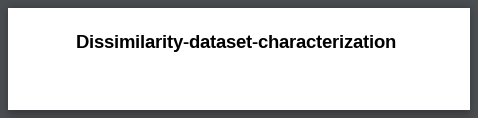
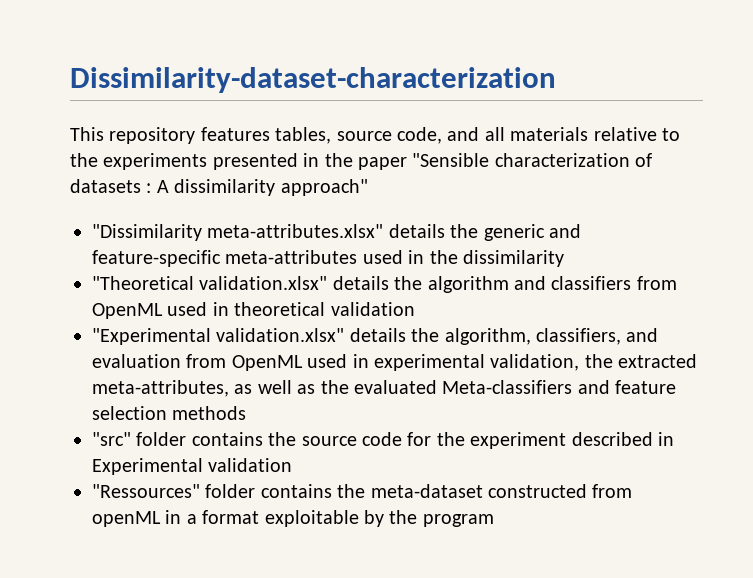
(396, 43) none -> [70,127,680,144] [70,153,653,170] [70,179,368,196] [92,224,581,241] [92,250,564,267] [92,276,677,293] [92,302,415,319] [92,328,659,345] [92,354,698,371] [92,380,677,397] [92,406,247,420] [92,432,674,449] [92,458,293,475] [92,484,633,498] [92,510,494,527] // This repository features tables, source code, and all materials relative to the experiments presented in the paper "Sensible characterization of datasets : A dissimilarity approach" // "Dissimilarity meta-attributes.xlsx" details the generic and feature-specific meta-attributes used in the dissimilarity // "Theoretical validation.xlsx" details the algorithm and classifiers from OpenML used in theoretical validation // "Experimental validation.xlsx" details the algorithm, classifiers, and evaluation from OpenML used in experimental validation, the extracted meta-attributes, as well as the evaluated Meta-classifiers and feature selection methods // "src" folder contains the source code for the experiment described in Experimental validation // "Ressources" folder contains the meta-dataset constructed from openML in a format exploitable by the program

